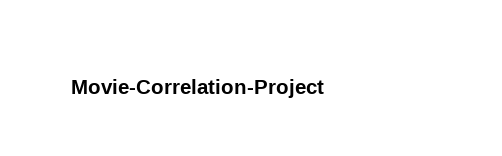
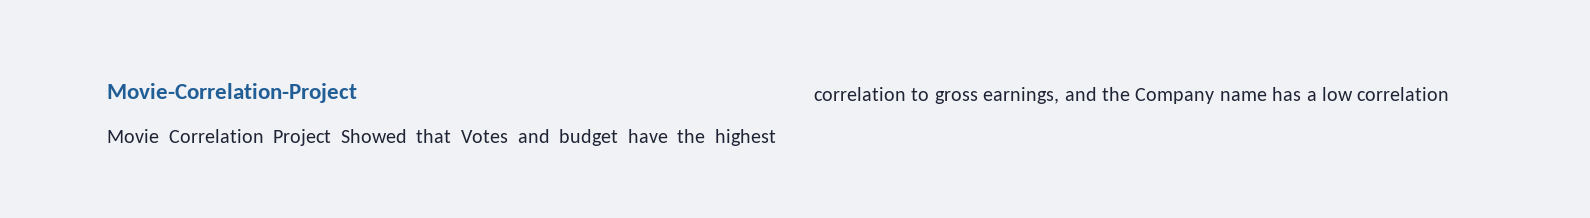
(324, 88) none -> [107,129,777,146] [814,87,1450,104] // Movie Correlation Project Showed that Votes and budget have the highest correlation to gross earnings, and the Company name has a low correlation

